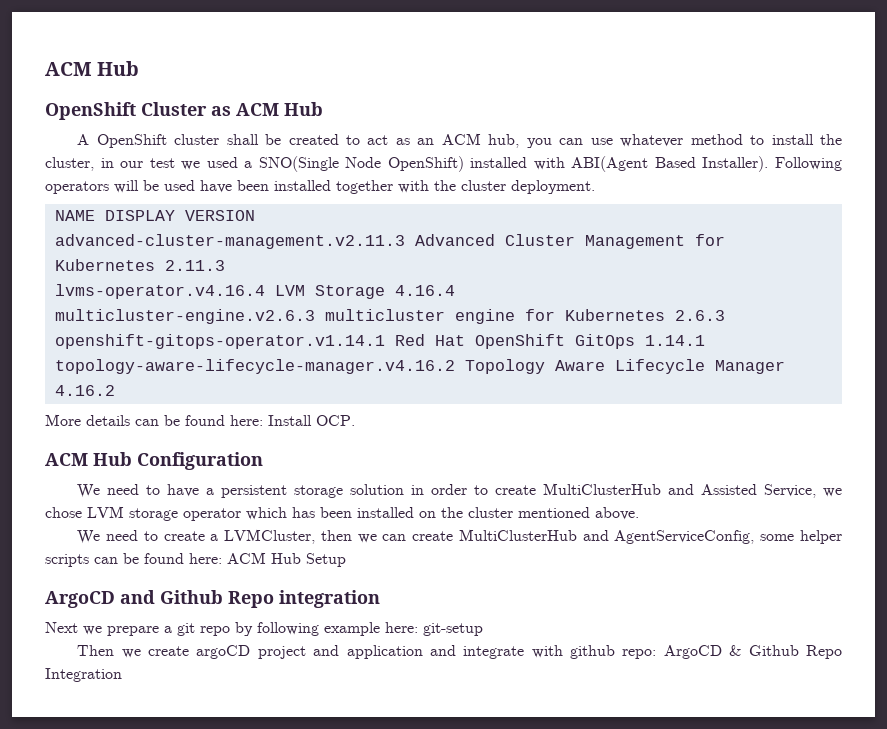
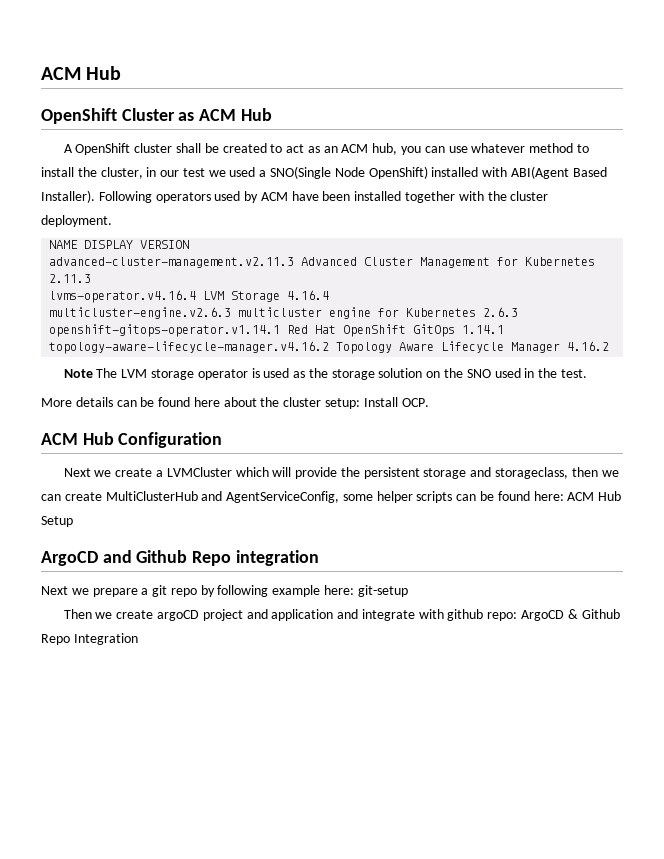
[114,180,195,193] will be used -> [214,191,288,203] used by ACM
(115, 390) none -> [63,368,587,380] // Note The LVM storage operator is used as the storage solution on the SNO used in the test.
[230,415,263,426] here: -> [193,397,361,409] here about the cluster setup:
[77,483,842,498] [45,506,639,521] [77,529,316,544] We need to have a persistent storage solution in order to create MultiClusterHub and Assisted Service, we chose LVM storage operator which has been installed on the cluster mentioned above. // We need to create a LVMCluster, -> [63,467,569,479] Next we create a LVMCluster which will provide the persistent storage and storageclass,

